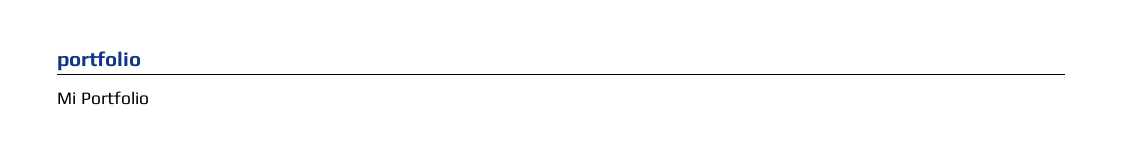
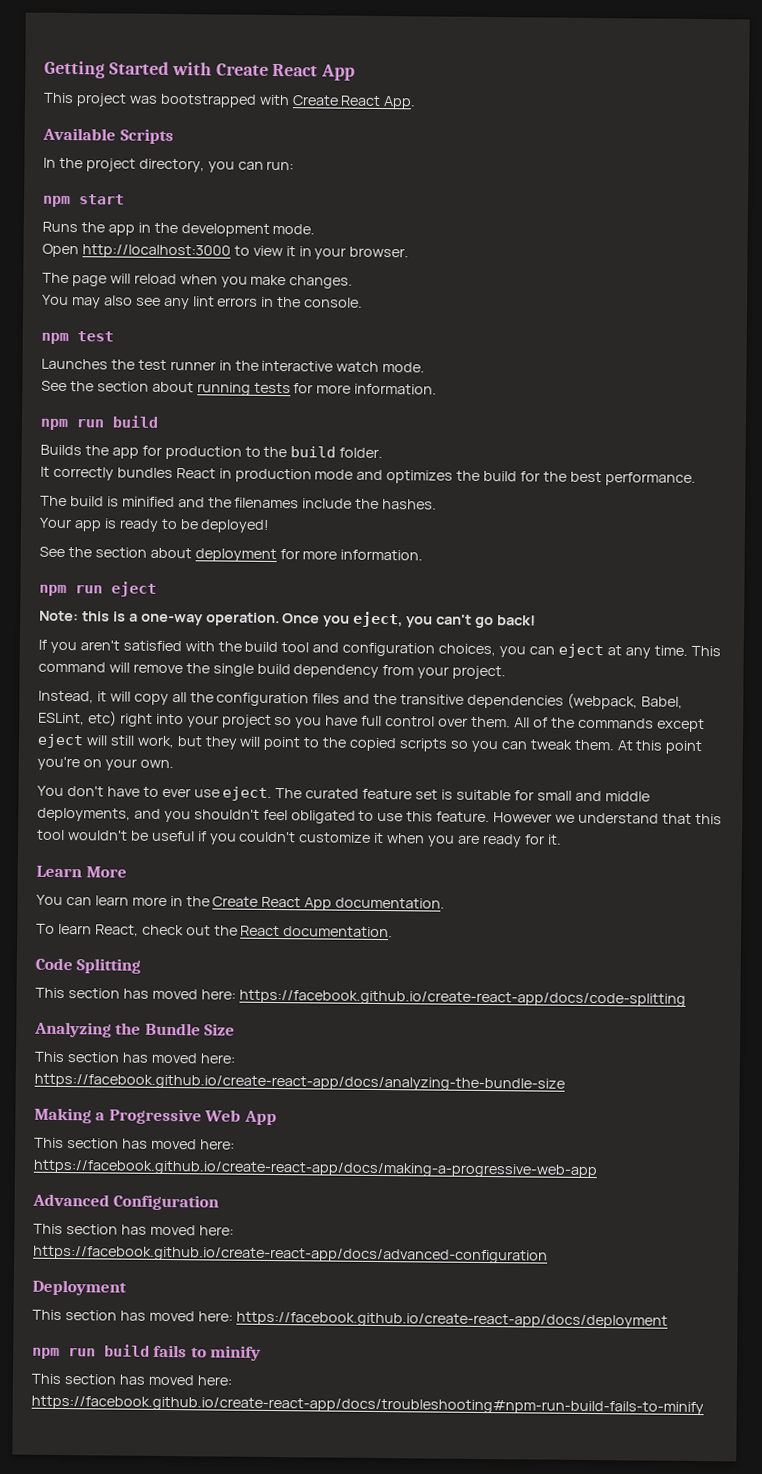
[57,51,141,71] [57,91,149,105] portfolio // Mi Portfolio -> [44,60,356,81] [43,92,417,110] [42,127,174,145] [43,157,295,173] [42,194,125,208] [42,221,316,237] [42,243,410,260] [42,272,354,289] [42,294,364,310] [41,331,114,345] [41,358,426,373] [41,380,438,396] [40,415,159,431] [40,444,384,460] [40,466,696,486] [40,495,438,510] [39,517,271,533] [39,546,424,563] [39,581,157,597] [39,610,536,629] [38,639,721,659] [38,661,507,680] [38,690,683,710] [38,710,705,733] [37,733,703,755] [37,756,174,771] [37,785,650,802] [37,807,722,825] [37,829,562,848] [36,865,127,878] [36,894,446,911] [36,923,394,938] [35,957,142,974] [35,987,686,1007] [34,1021,236,1038] [34,1051,236,1064] [34,1073,565,1092] [34,1107,277,1126] [34,1137,235,1150] [33,1159,597,1179] [32,1193,220,1211] [33,1223,234,1236] [33,1245,548,1264] [32,1279,127,1296] [32,1309,668,1329] [32,1344,262,1361] [31,1373,232,1386] [31,1395,704,1416] Getting Started with Create React App // This project was bootstrapped with Create React App. // Available Scripts // In the project directory, you can run: // npm start // Runs the app in the development mode. // Open http://localhost:3000 to view it in your browser. // The page will reload when you make changes. // You may also see any lint errors in the console. // npm test // Launches the test runner in the interactive watch mode. // See the section about running tests for more information. // npm run build // Builds the app for production to the build folder. // It correctly bundles React in production mode and optimizes the build for the best performance. // The build is minified and the filenames include the hashes. // Your app is ready to be deployed! // See the section about deployment for more information. // npm run eject // Note: this is a one-way operation. Once you eject, you can't go back! // If you aren't satisfied with the build tool and configuration choices, you can eject at any time. This command will remove the single build dependency from your project. // Instead, it will copy all the configuration files and the transitive dependencies (webpack, Babel, ESLint, etc) right into your project so you have full control over them. All of the commands except eject will still work, but they will point to the copied scripts so you can tweak them. At this point you're on your own. // You don't have to ever use eject. The curated feature set is suitable for small and middle deployments, and you shouldn't feel obligated to use this feature. However we understand that this tool wouldn't be useful if you couldn't customize it when you are ready for it. // Learn More // You can learn more in the Create React App documentation. // To learn React, check out the React documentation. // Code Splitting // This section has moved here: https://facebook.github.io/create-react-app/docs/code-splitting // Analyzing the Bundle Size // This section has moved here: https://facebook.github.io/create-react-app/docs/analyzing-the-bundle-size // Making a Progressive Web App // This section has moved here: https://facebook.github.io/create-react-app/docs/making-a-progressive-web-app // Advanced Configuration // This section has moved here: https://facebook.github.io/create-react-app/docs/advanced-configuration // Deployment // This section has moved here: https://facebook.github.io/create-react-app/docs/deployment // npm run build fails to minify // This section has moved here: https://facebook.github.io/create-react-app/docs/troubleshooting#npm-run-build-fails-to-minify

